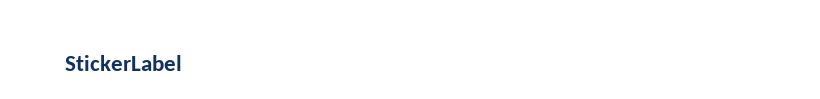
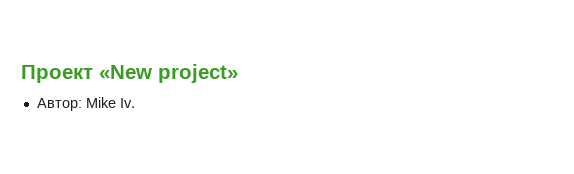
[65,55,182,71] StickerLabel -> [21,64,238,83] [36,97,135,111] Проект «New project» // Автор: Mike Iv.

